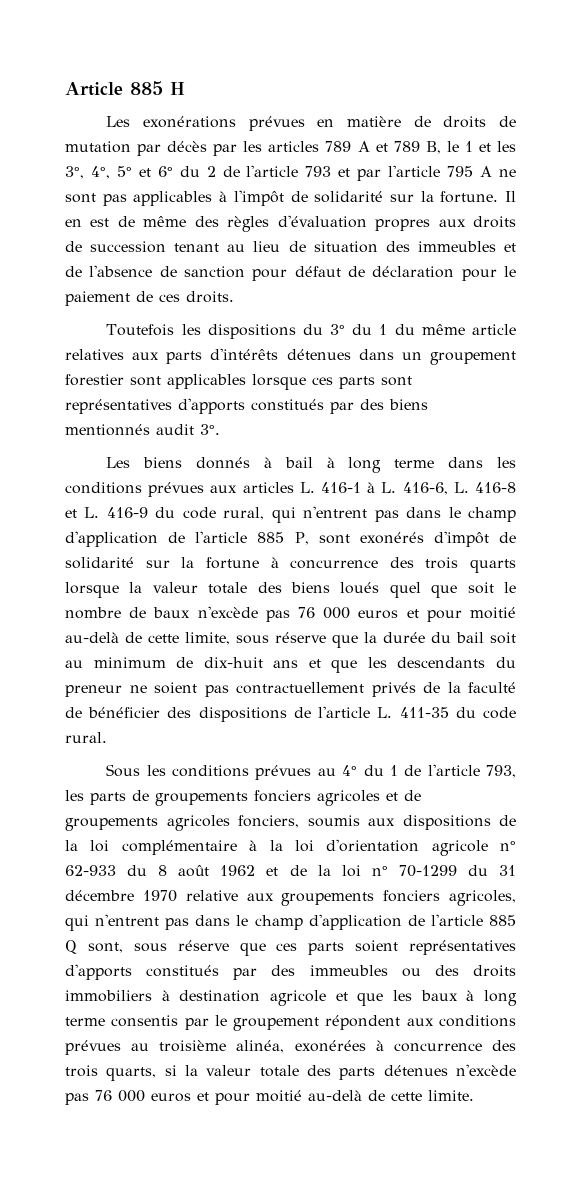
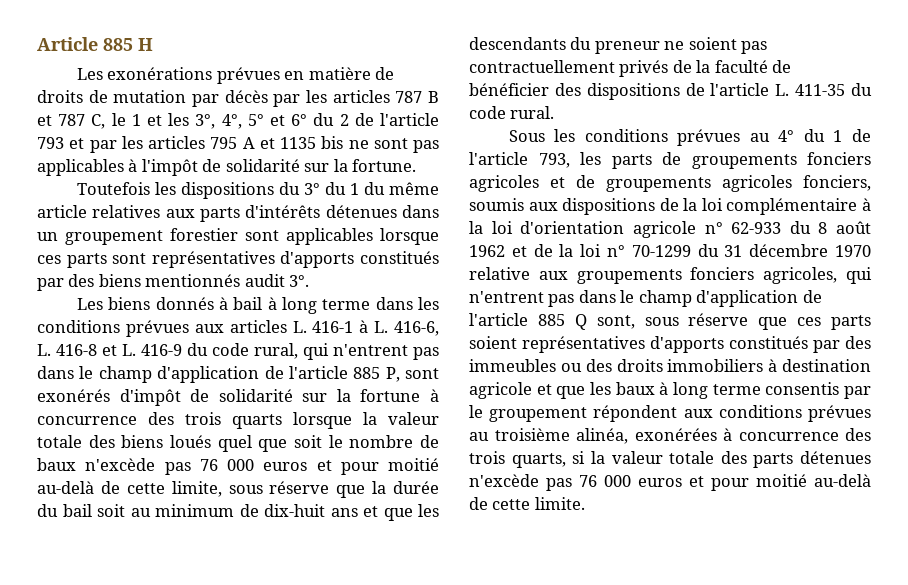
[325,141,441,154] 789 A et 789 B, -> [395,91,440,103] [37,114,106,129] 787 B et 787 C,
[388,165,493,177] l'article 795 A -> [121,136,344,149] les articles 795 A et 1135 bis
[504,191,516,202] [65,215,516,232] [65,241,516,253] [65,265,516,281] [65,291,234,306] Il en est de même des règles d'évaluation propres aux droits de succession tenant au lieu de situation des immeubles et de l'absence de sanction pour défaut de déclaration pour le paiement de ces droits. -> (417, 165) none

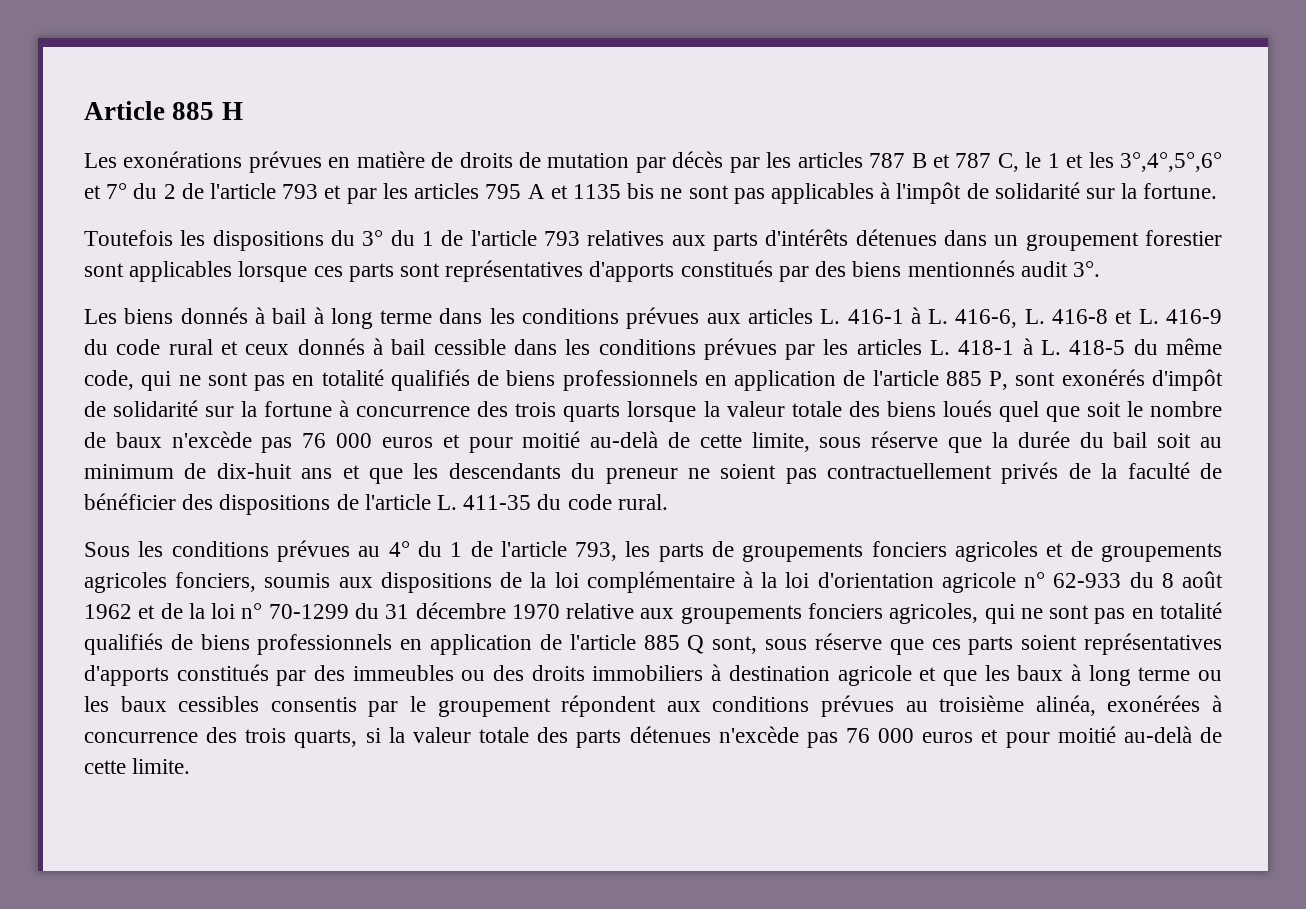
[195,114,308,129] 3°, 4°, 5° et 6° -> [1119,152,1222,172] [84,183,128,199] 3°,4°,5°,6° et 7°
[363,182,439,195] [37,205,87,218] du même article -> [441,230,580,246] de l'article 793
[254,343,439,360] [37,366,260,383] rural, qui n'entrent pas dans le champ d'application -> [168,338,1222,360] [84,369,837,391] rural et ceux donnés à bail cessible dans les conditions prévues par les articles L. 418-1 à L. 418-5 du même code, qui ne sont pas en totalité qualifiés de biens professionnels en application
[469,290,799,307] n'entrent pas dans le champ d'application -> [1020,602,1223,624] [84,633,533,655] ne sont pas en totalité qualifiés de biens professionnels en application
(761, 389) none -> [1198,670,1223,681] [84,696,260,712] ou les baux cessibles

